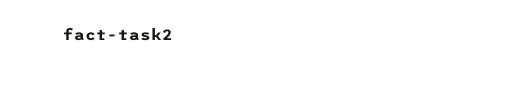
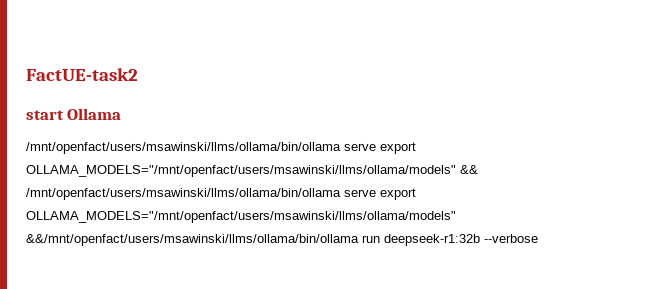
[63,27,173,41] fact-task2 -> [26,68,138,81] [26,108,122,120] [26,142,416,154] [26,165,478,177] [26,188,416,200] [26,211,456,223] [26,234,538,246] FactUE-task2 // start Ollama // /mnt/openfact/users/msawinski/llms/ollama/bin/ollama serve export OLLAMA_MODELS="/mnt/openfact/users/msawinski/llms/ollama/models" && /mnt/openfact/users/msawinski/llms/ollama/bin/ollama serve export OLLAMA_MODELS="/mnt/openfact/users/msawinski/llms/ollama/models" &&/mnt/openfact/users/msawinski/llms/ollama/bin/ollama run deepseek-r1:32b --verbose

